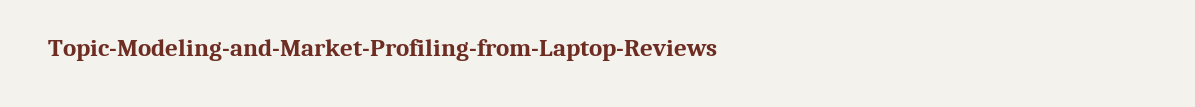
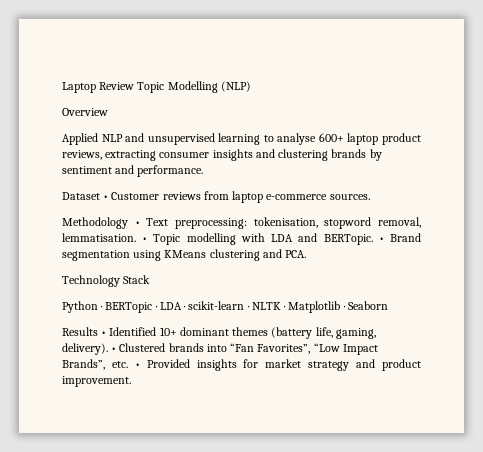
[48,39,717,61] Topic-Modeling-and-Market-Profiling-from-Laptop-Reviews -> [62,81,251,93] [62,108,108,116] [62,133,421,145] [62,149,382,161] [62,165,204,177] [62,191,370,203] [62,217,421,229] [62,233,421,245] [62,249,307,261] [62,275,151,287] [62,301,388,313] [62,327,376,339] [62,343,378,355] [62,359,421,371] [62,376,131,387] Laptop Review Topic Modelling (NLP) // Overview // Applied NLP and unsupervised learning to analyse 600+ laptop product reviews, extracting consumer insights and clustering brands by sentiment and performance. // Dataset • Customer reviews from laptop e-commerce sources. // Methodology • Text preprocessing: tokenisation, stopword removal, lemmatisation. • Topic modelling with LDA and BERTopic. • Brand segmentation using KMeans clustering and PCA. // Technology Stack // Python · BERTopic · LDA · scikit-learn · NLTK · Matplotlib · Seaborn // Results • Identified 10+ dominant themes (battery life, gaming, delivery). • Clustered brands into “Fan Favorites”, “Low Impact Brands”, etc. • Provided insights for market strategy and product improvement.

